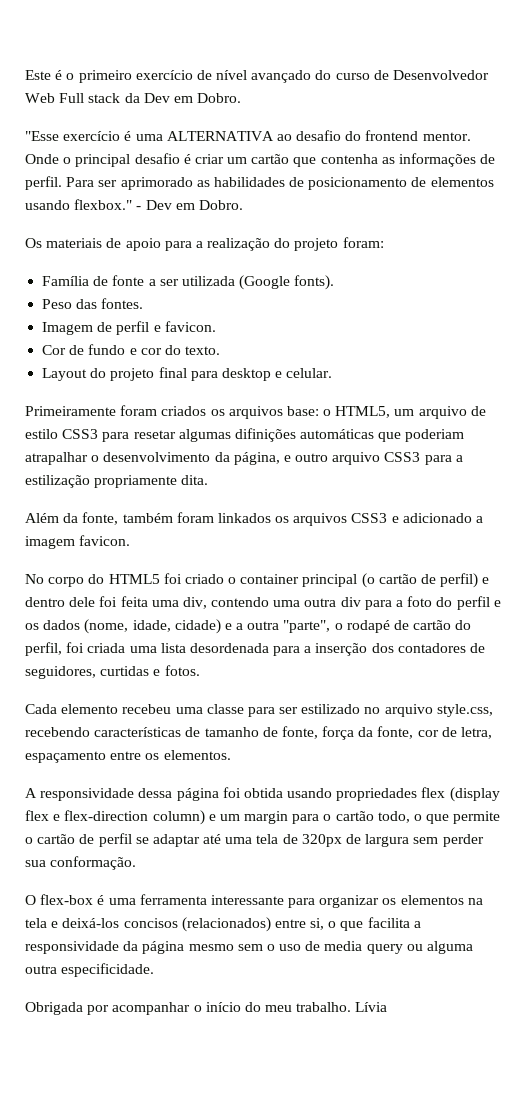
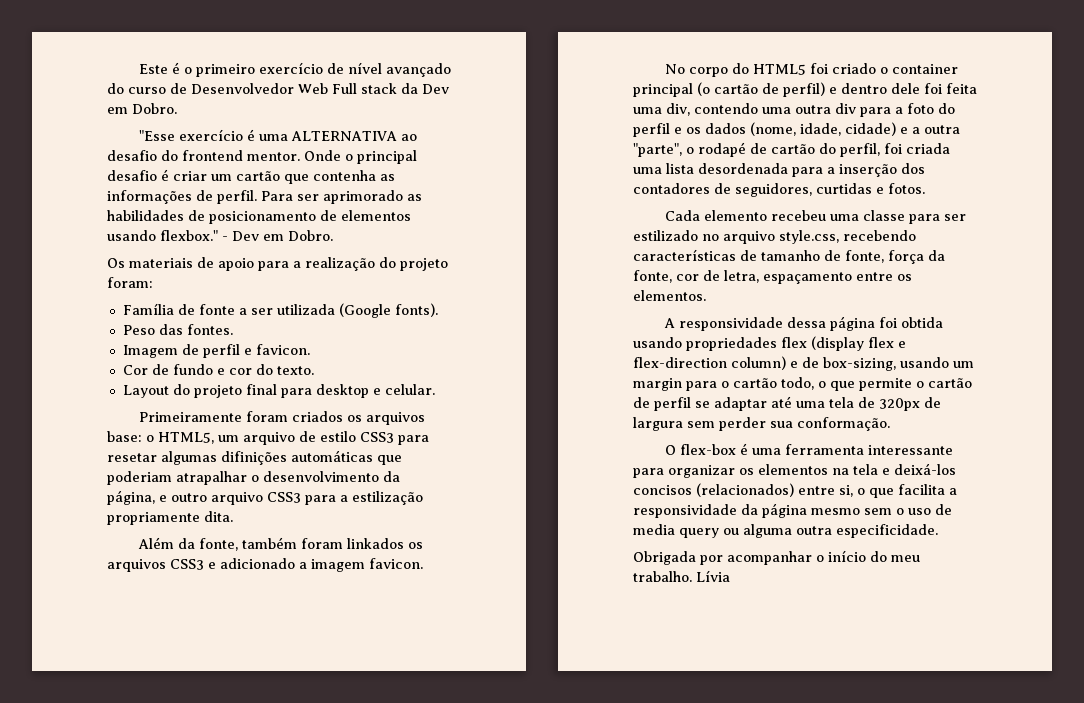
(216, 817) none -> [802,357,949,371] de box-sizing, usando

